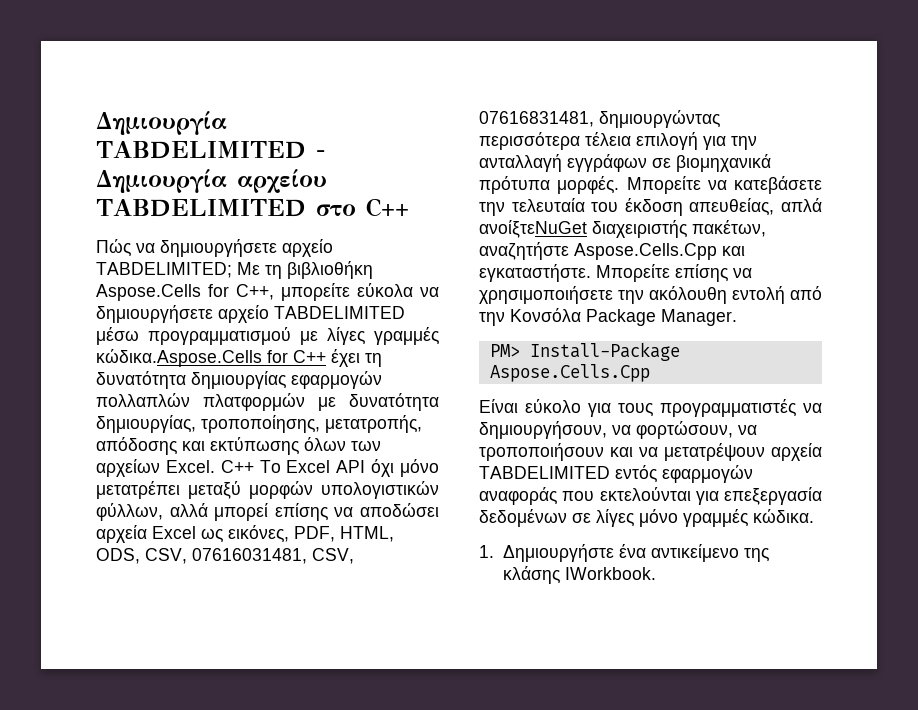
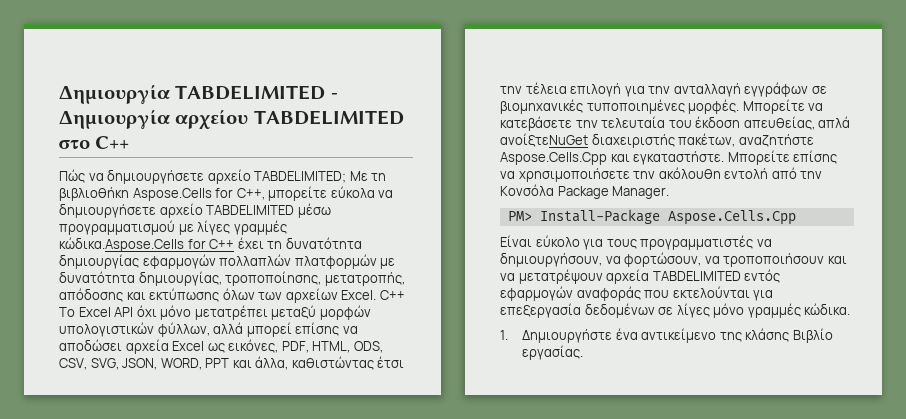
[192,548,354,564] [479,110,720,128] [479,132,580,150] 07616031481, CSV, 07616831481, δημιουργώντας περισσότερα -> [90,356,405,370] [500,86,522,94] SVG, JSON, WORD, PPT και άλλα, καθιστώντας έτσι την
[676,154,771,172] [479,176,550,194] βιομηχανικά πρότυπα -> [500,99,685,114] βιομηχανικές τυποποιημένες
[564,567,656,580] IWorkbook. -> [792,328,833,343] [522,345,584,360] Βιβλίο εργασίας.

